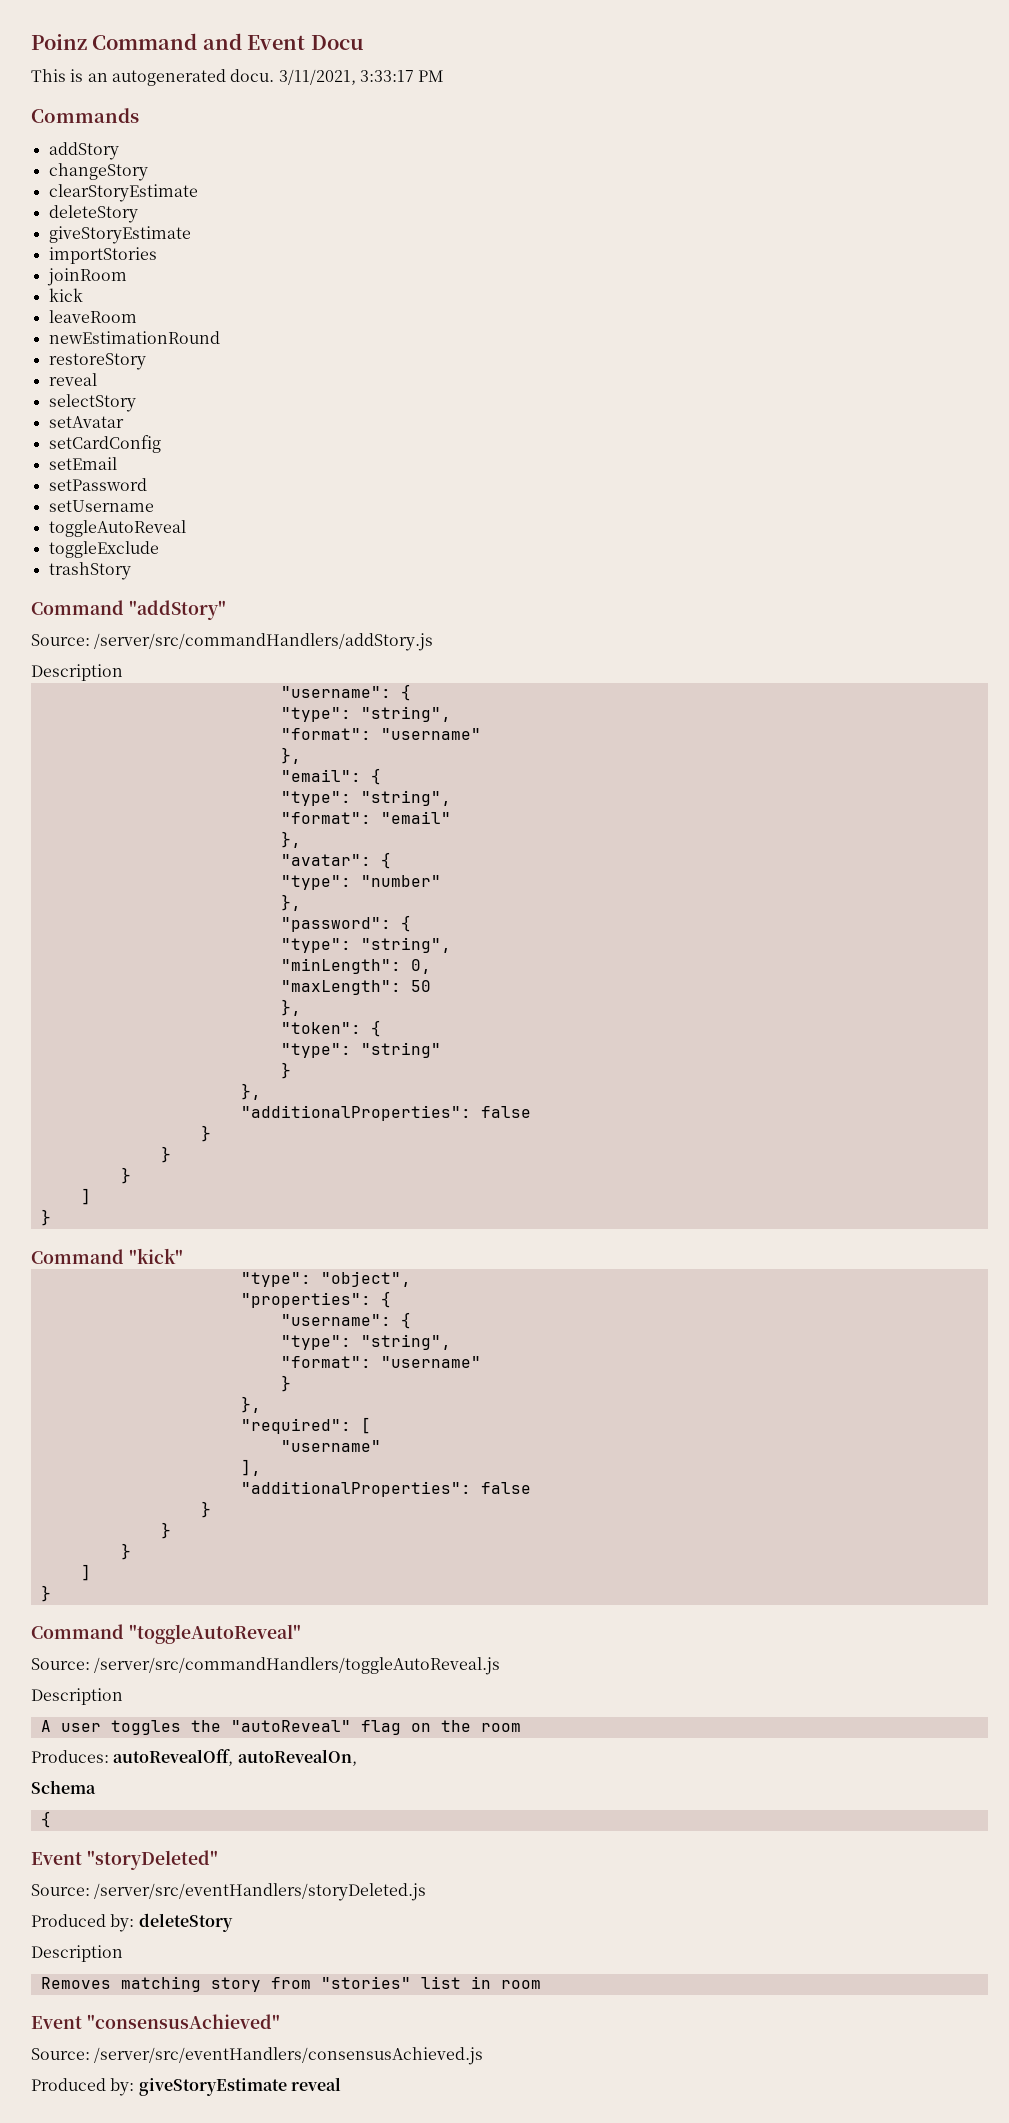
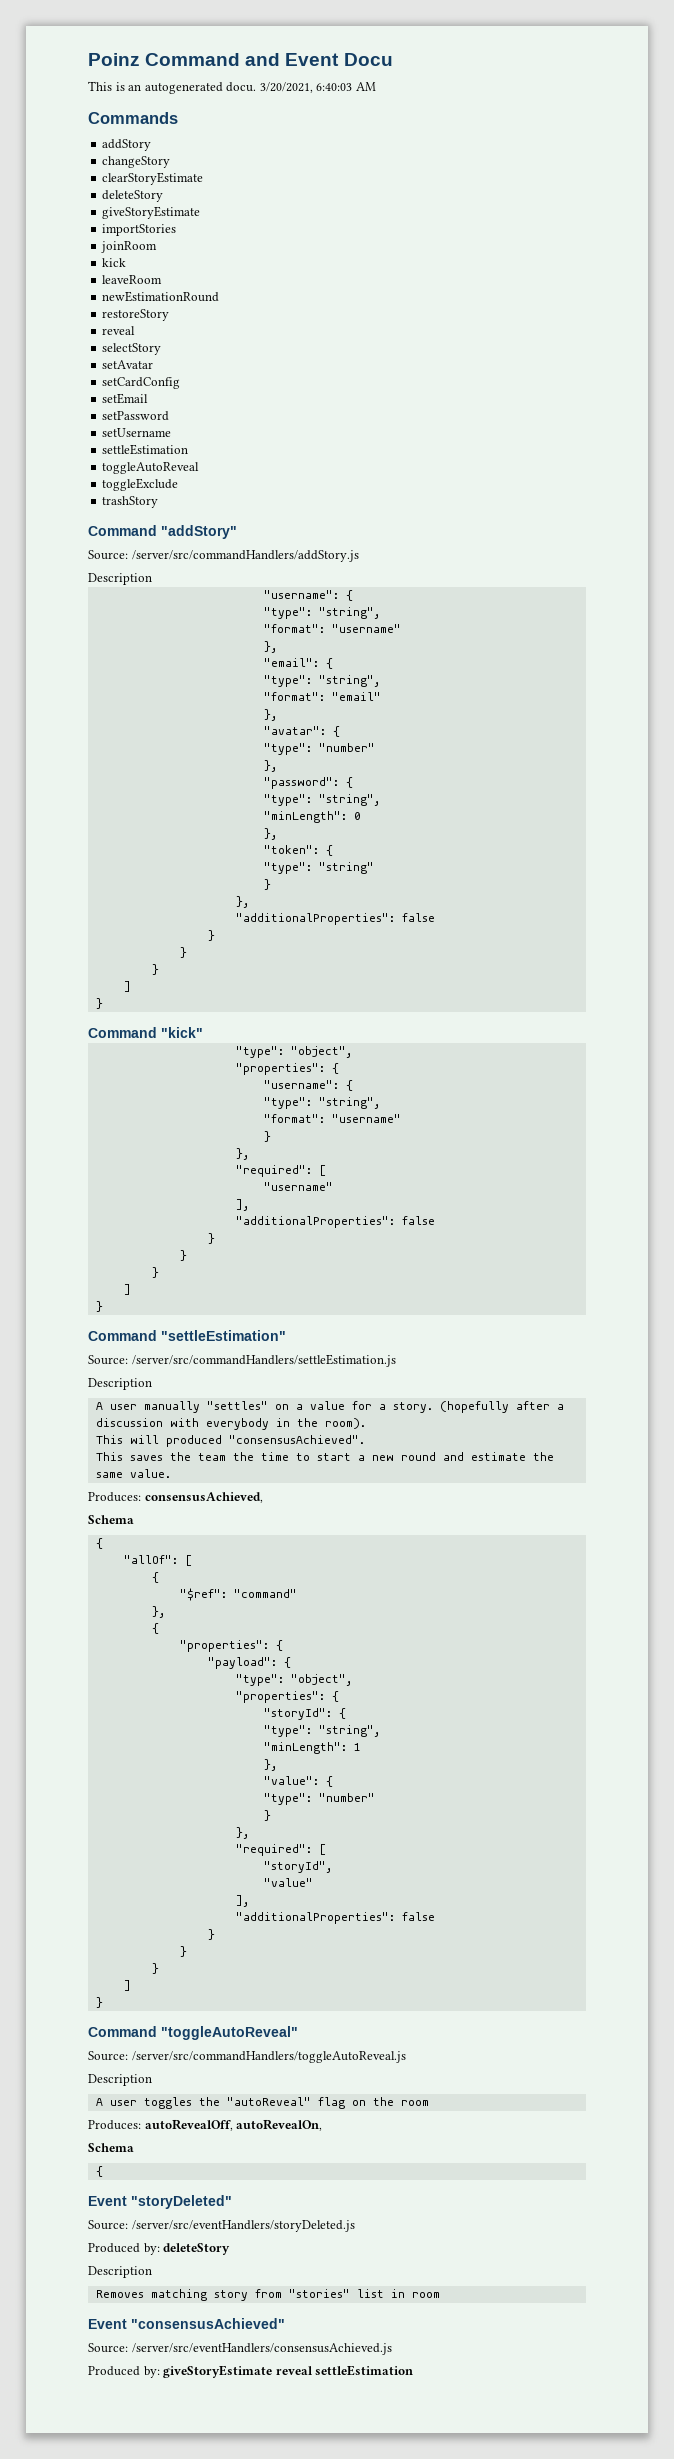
[278,69,445,85] 3/11/2021, 3:33:17 PM -> [259,82,376,93] 3/20/2021, 6:40:03 AM
(154, 506) none -> [102,444,189,455] // settleEstimation
[410,959,431,974] [280,980,431,995] 0, // "maxLength": 50 -> [353,812,361,820] 0
(51, 1593) none -> [88,1330,286,1341] [88,1354,396,1367] [88,1378,152,1390] [95,1401,564,1413] [95,1418,366,1430] [95,1435,365,1447] [95,1452,554,1461] [95,1469,171,1478] [88,1492,263,1503] [88,1515,134,1524] [95,1538,103,1549] [123,1555,192,1566] [151,1572,159,1583] [179,1588,297,1601] [151,1606,165,1618] [151,1623,159,1634] [179,1640,283,1652] [207,1657,291,1669] [235,1674,352,1686] [235,1691,339,1703] [263,1708,346,1720] [263,1725,380,1737] [263,1742,361,1754] [263,1759,277,1771] [263,1776,333,1787] [263,1793,375,1805] [263,1810,271,1821] [235,1827,249,1839] [235,1844,326,1856] [263,1861,332,1873] [263,1878,313,1887] [235,1895,249,1907] [235,1912,435,1924] [207,1929,215,1940] [179,1946,187,1957] [151,1963,159,1974] [123,1980,131,1991] [95,1997,103,2008] // Command "settleEstimation" // Source: /server/src/commandHandlers/settleEstimation.js // Description // A user manually "settles" on a value for a story. (hopefully after a discussion with everybody in the room). // This will produced "consensusAchieved". // This saves the team the time to start a new round and estimate the same value. // Produces: consensusAchieved, // Schema // { // "allOf": [ // { // "$ref": "command" // }, // { // "properties": { // "payload": { // "type": "object", // "properties": { // "storyId": { // "type": "string", // "minLength": 1 // }, // "value": { // "type": "number" // } // }, // "required": [ // "storyId", // "value" // ], // "additionalProperties": false // } // } // } // ] // }
(341, 2084) none -> [315,2365,414,2376] settleEstimation

